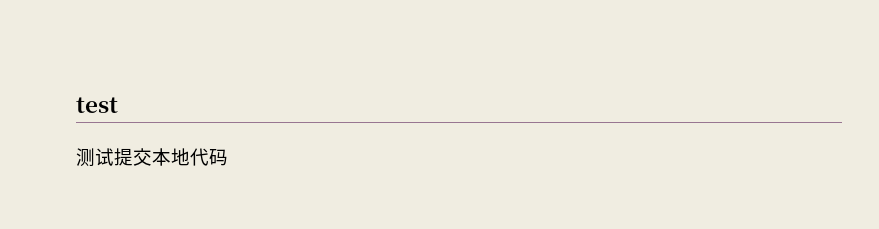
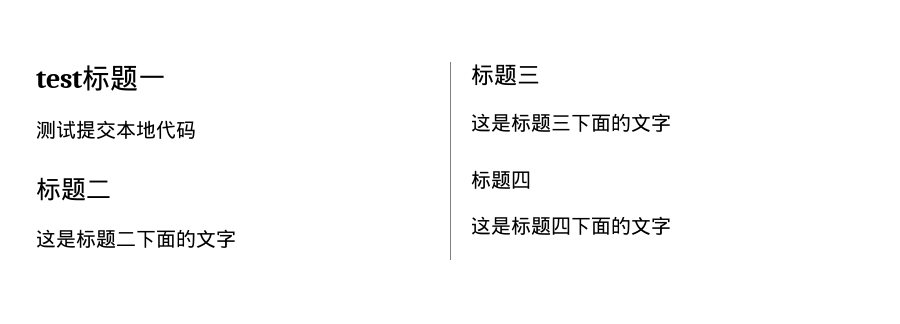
(118, 105) none -> [82,65,166,91] 标题一
(228, 157) none -> [36,177,111,201] [36,229,236,248] [471,64,540,86] [471,113,671,132] [471,170,531,189] [471,216,671,235] // 标题二 // 这是标题二下面的文字 // 标题三 // 这是标题三下面的文字 // 标题四 // 这是标题四下面的文字

